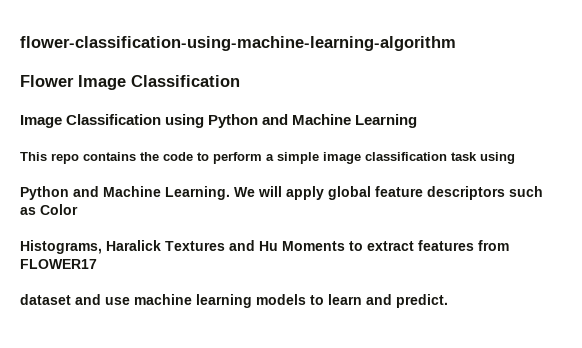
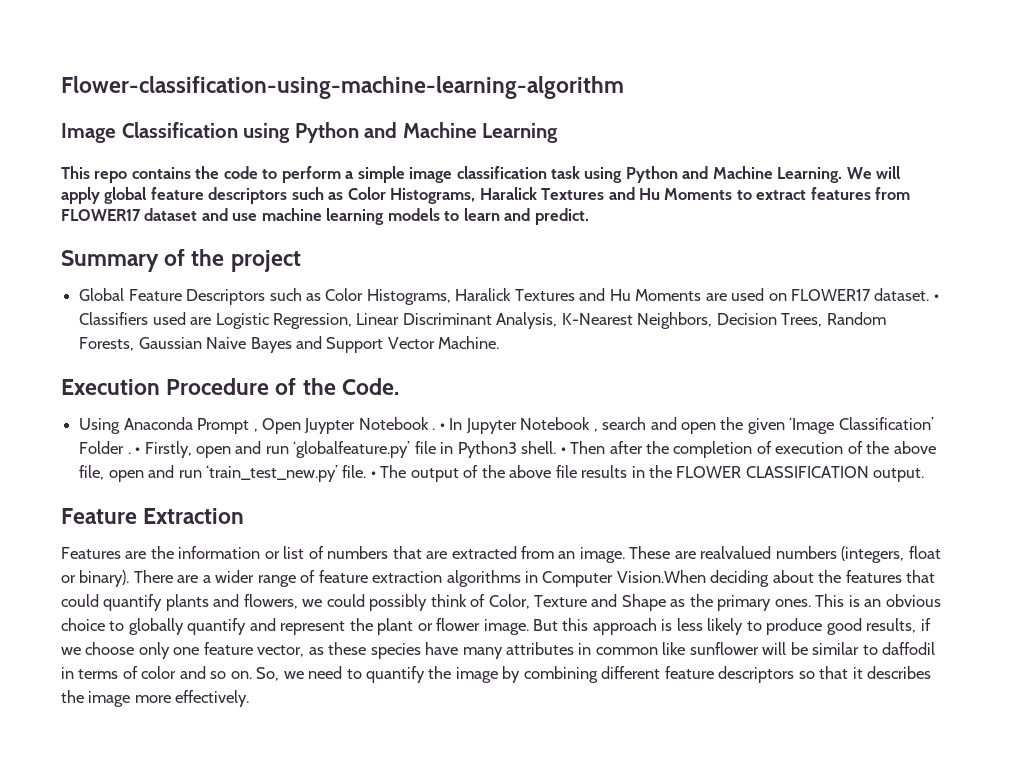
[20,36,456,51] [20,75,240,90] flower-classification-using-machine-learning-algorithm // Flower Image Classification -> [61,76,624,99] Flower-classification-using-machine-learning-algorithm
(515, 158) // -> (623, 175) none
(78, 209) // -> (386, 193) none
(97, 264) // -> (141, 215) none
(448, 301) none -> [61,249,301,272] [79,288,939,305] [79,312,886,329] [79,336,500,353] [61,378,399,395] [79,417,934,434] [79,441,936,458] [79,465,925,482] [61,508,245,524] [61,546,941,563] [61,570,936,587] [61,594,941,611] [61,618,931,635] [61,642,936,659] [61,666,932,683] [61,690,250,707] // Summary of the project // Global Feature Descriptors such as Color Histograms, Haralick Textures and Hu Moments are used on FLOWER17 dataset. • Classifiers used are Logistic Regression, Linear Discriminant Analysis, K-Nearest Neighbors, Decision Trees, Random Forests, Gaussian Naive Bayes and Support Vector Machine. // Execution Procedure of the Code. // Using Anaconda Prompt , Open Juypter Notebook . • In Jupyter Notebook , search and open the given ‘Image Classification’ Folder . • Firstly, open and run ‘globalfeature.py’ file in Python3 shell. • Then after the completion of execution of the above file, open and run ‘train_test_new.py’ file. • The output of the above file results in the FLOWER CLASSIFICATION output. // Feature Extraction // Features are the information or list of numbers that are extracted from an image. These are realvalued numbers (integers, float or binary). There are a wider range of feature extraction algorithms in Computer Vision.When deciding about the features that could quantify plants and flowers, we could possibly think of Color, Texture and Shape as the primary ones. This is an obvious choice to globally quantify and represent the plant or flower image. But this approach is less likely to produce good results, if we choose only one feature vector, as these species have many attributes in common like sunflower will be similar to daffodil in terms of color and so on. So, we need to quantify the image by combining different feature descriptors so that it describes the image more effectively.

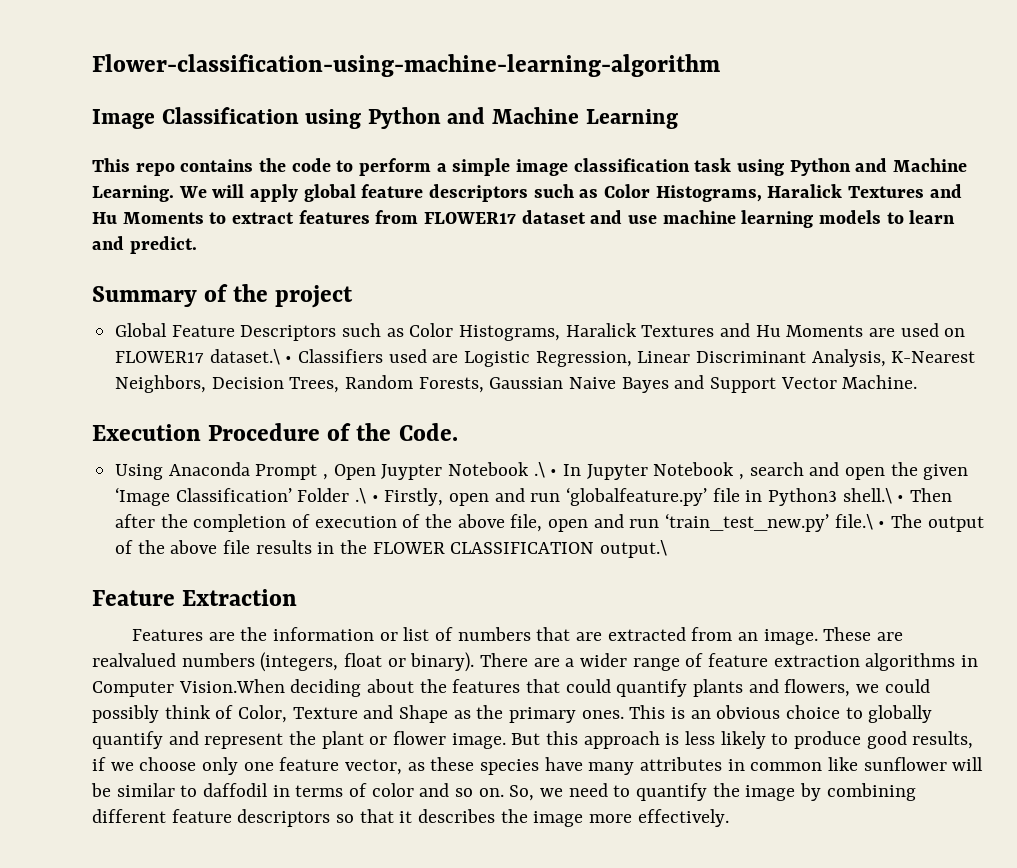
[874,288,930,301] dataset. -> [209,349,280,365] dataset.\
[432,428,436,430] . -> [533,462,545,478] .\
[127,452,131,454] . -> [355,488,367,504] .\
[521,441,557,454] shell. -> [842,488,892,504] shell.\
[342,465,367,478] file. -> [834,514,873,530] file.\
[873,468,925,482] output. -> [600,540,668,558] output.\

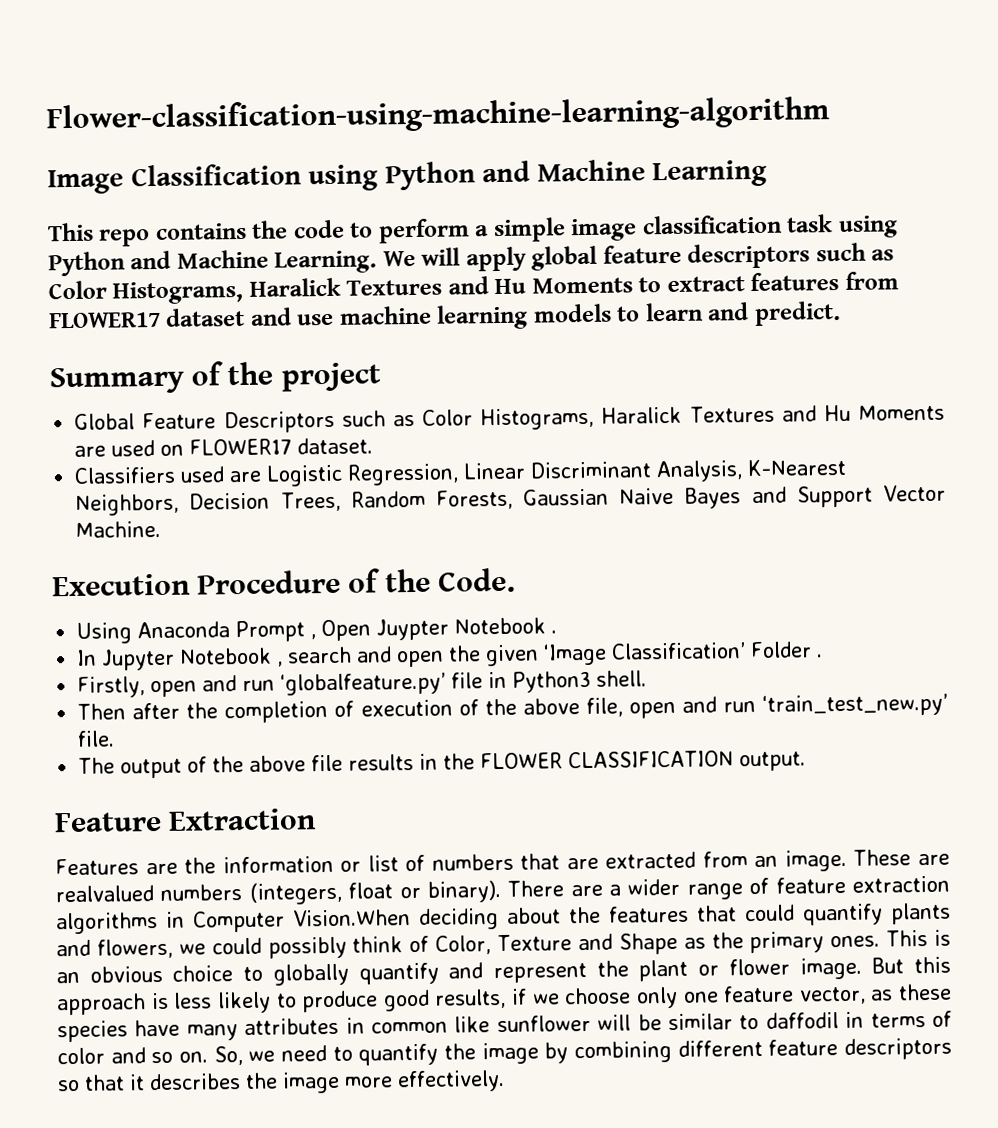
[209,349,293,365] dataset.\ • -> [297,437,374,455] dataset. //
[533,462,558,478] .\ • -> [551,630,558,634] . //
[355,488,379,504] .\ • -> [817,654,824,658] . //
[842,488,905,504] shell.\ • -> [596,670,648,687] shell. //
[834,514,886,530] file.\ • -> [77,730,116,747] file. //
[600,540,668,558] output.\ -> [739,751,807,772] output.

